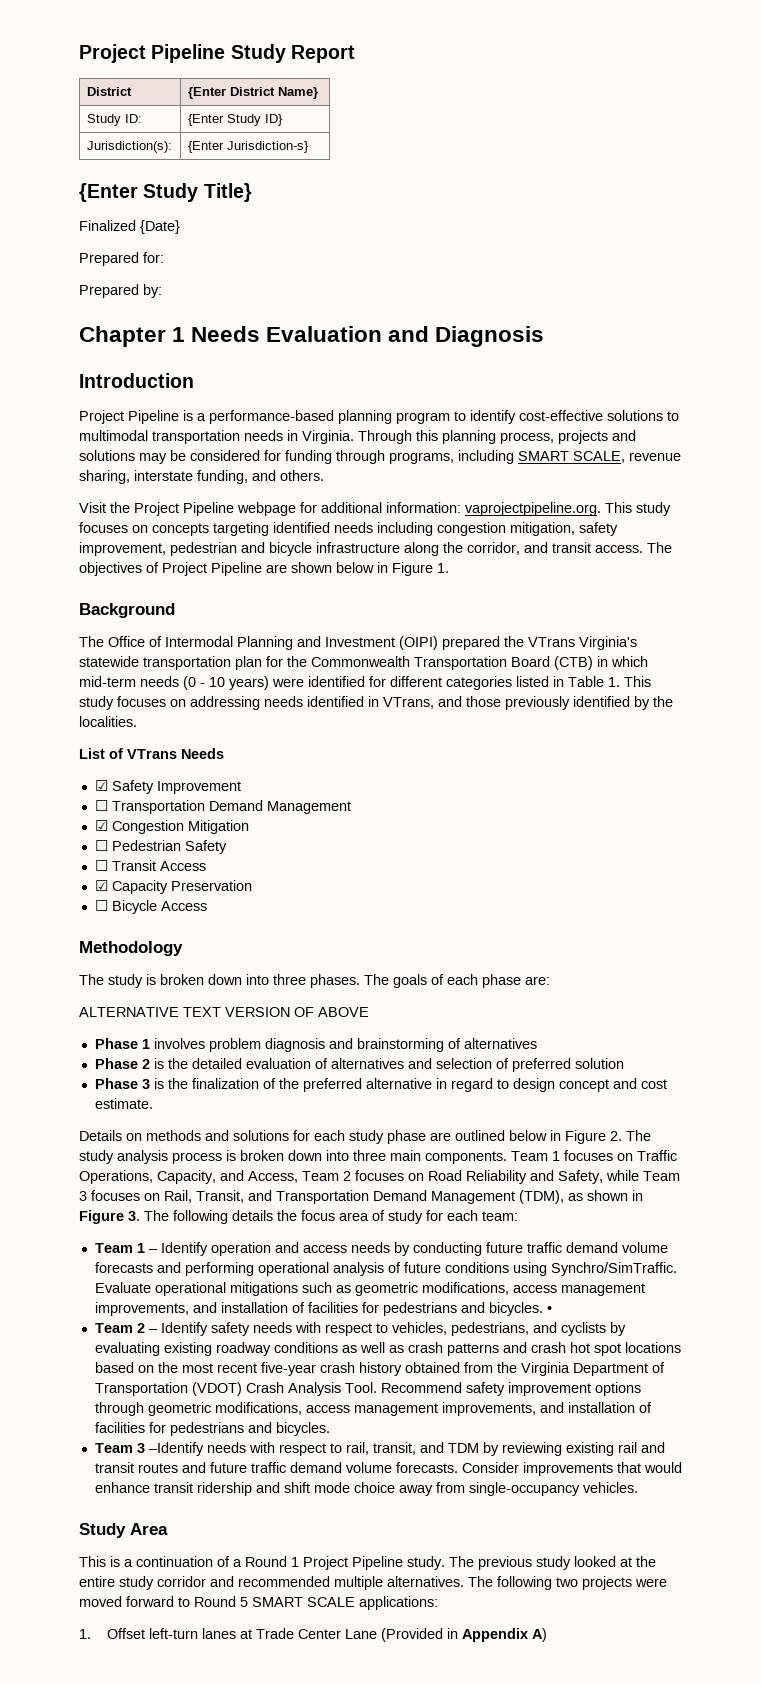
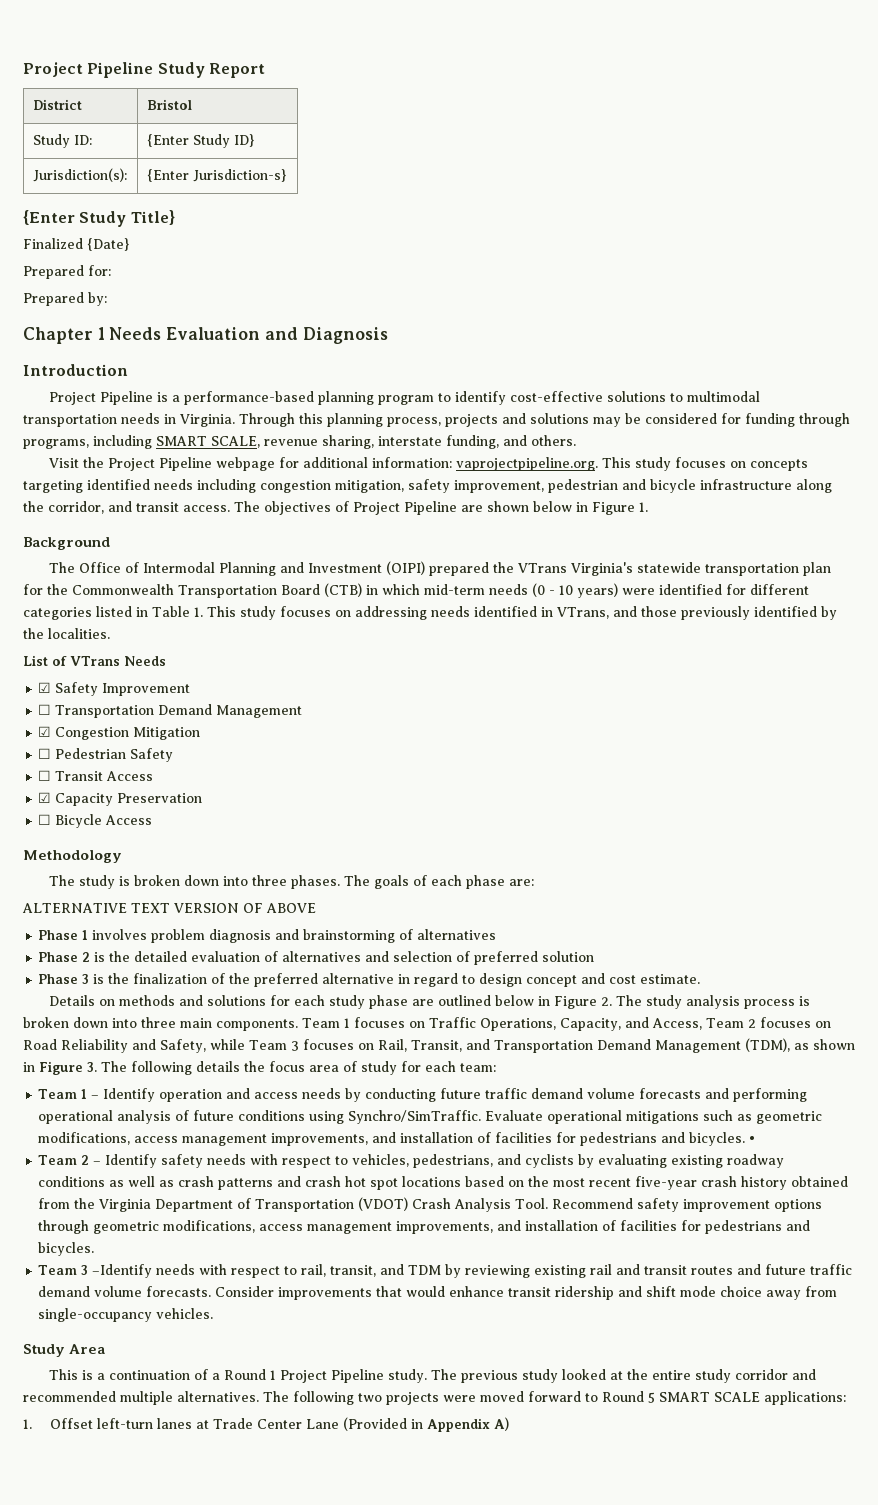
[187,87,318,99] {Enter District Name} -> [146,99,192,110] Bristol

